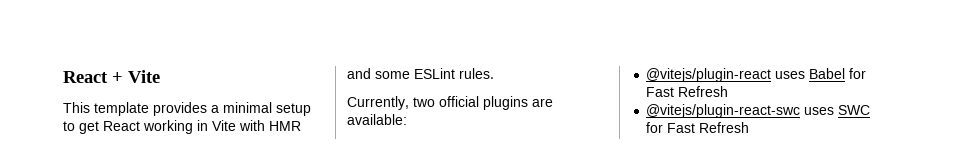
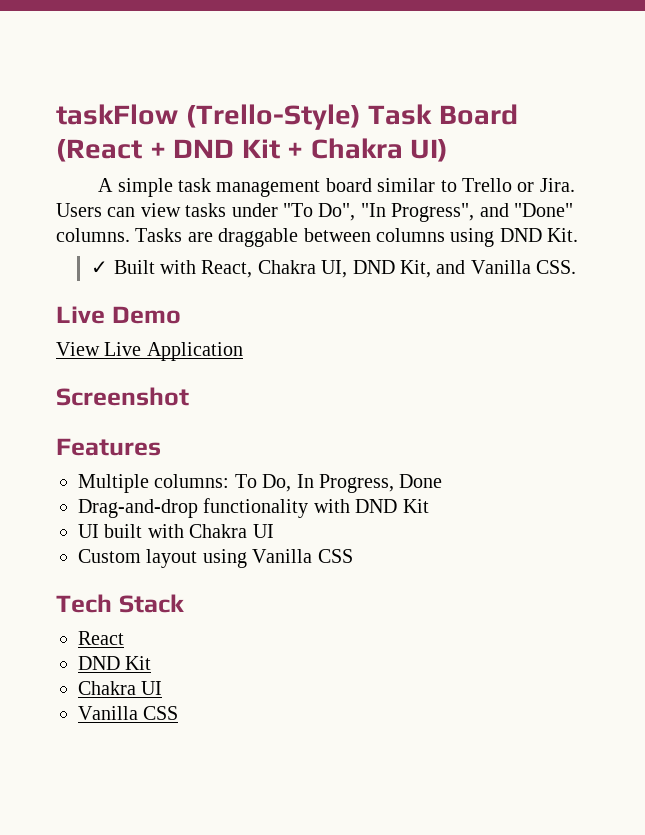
[63,70,160,83] [63,102,311,116] [63,120,301,134] [347,68,494,79] [347,96,553,110] [347,114,407,125] [646,68,867,82] [646,86,729,97] [646,104,871,118] [646,122,750,133] React + Vite // This template provides a minimal setup to get React working in Vite with HMR and some ESLint rules. // Currently, two official plugins are available: // @vitejs/plugin-react uses Babel for Fast Refresh // @vitejs/plugin-react-swc uses SWC for Fast Refresh -> [56,104,518,130] [56,138,449,162] [98,178,575,197] [56,203,573,222] [56,228,579,247] [91,260,577,278] [56,306,181,324] [56,342,243,361] [56,387,189,406] [56,438,161,456] [78,474,443,493] [78,498,429,518] [78,524,274,538] [78,549,353,568] [56,594,184,613] [78,631,124,645] [78,656,152,670] [78,681,163,695] [78,706,179,720] taskFlow (Trello-Style) Task Board (React + DND Kit + Chakra UI) // A simple task management board similar to Trello or Jira. Users can view tasks under "To Do", "In Progress", and "Done" columns. Tasks are draggable between columns using DND Kit. // ✓ Built with React, Chakra UI, DND Kit, and Vanilla CSS. // Live Demo // View Live Application // Screenshot // Features // Multiple columns: To Do, In Progress, Done // Drag-and-drop functionality with DND Kit // UI built with Chakra UI // Custom layout using Vanilla CSS // Tech Stack // React // DND Kit // Chakra UI // Vanilla CSS

